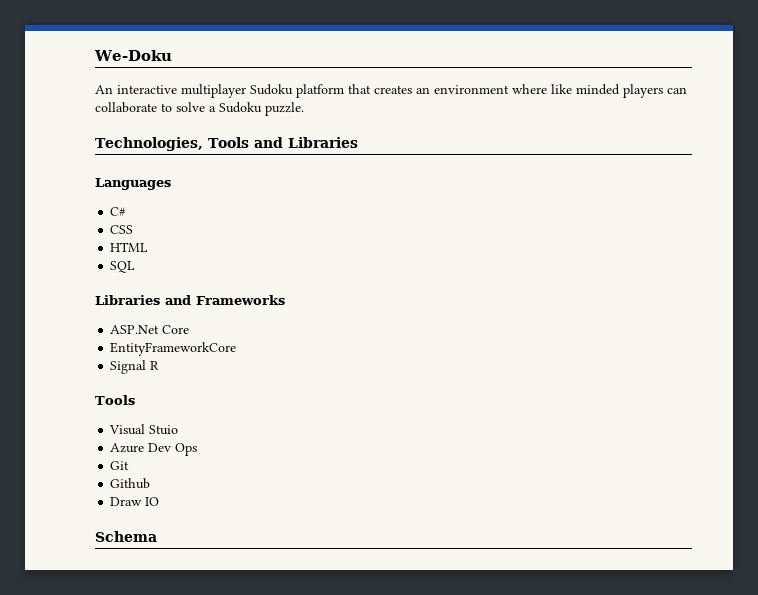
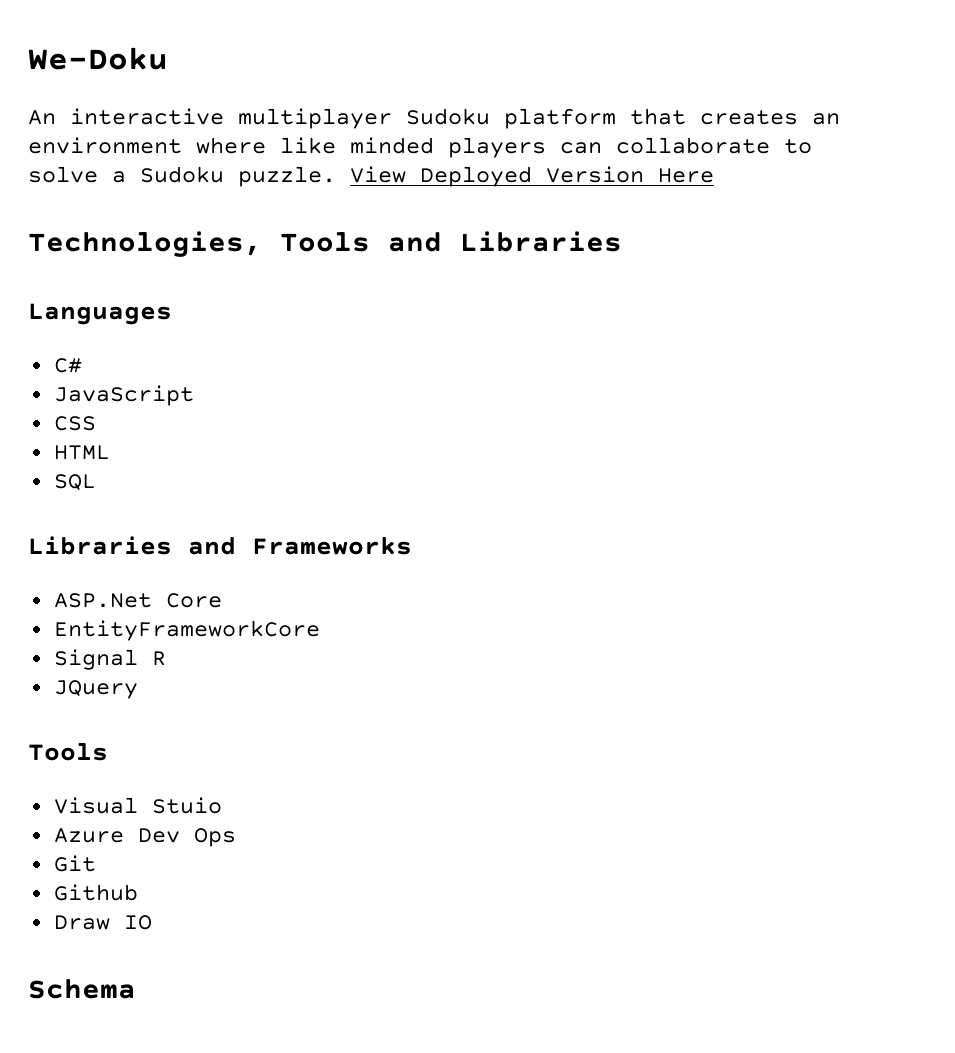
(304, 109) none -> [350,166,714,187] View Deployed Version Here
(127, 211) none -> [53,385,194,406] // JavaScript
(160, 365) none -> [53,680,138,699] // JQuery

